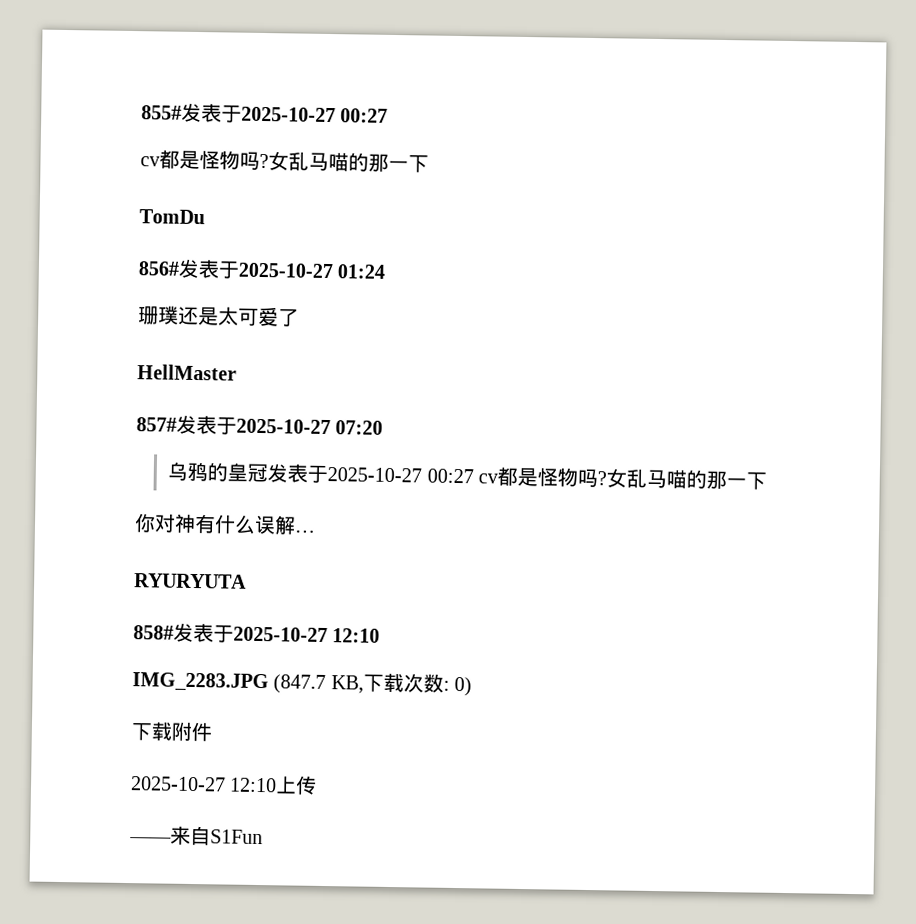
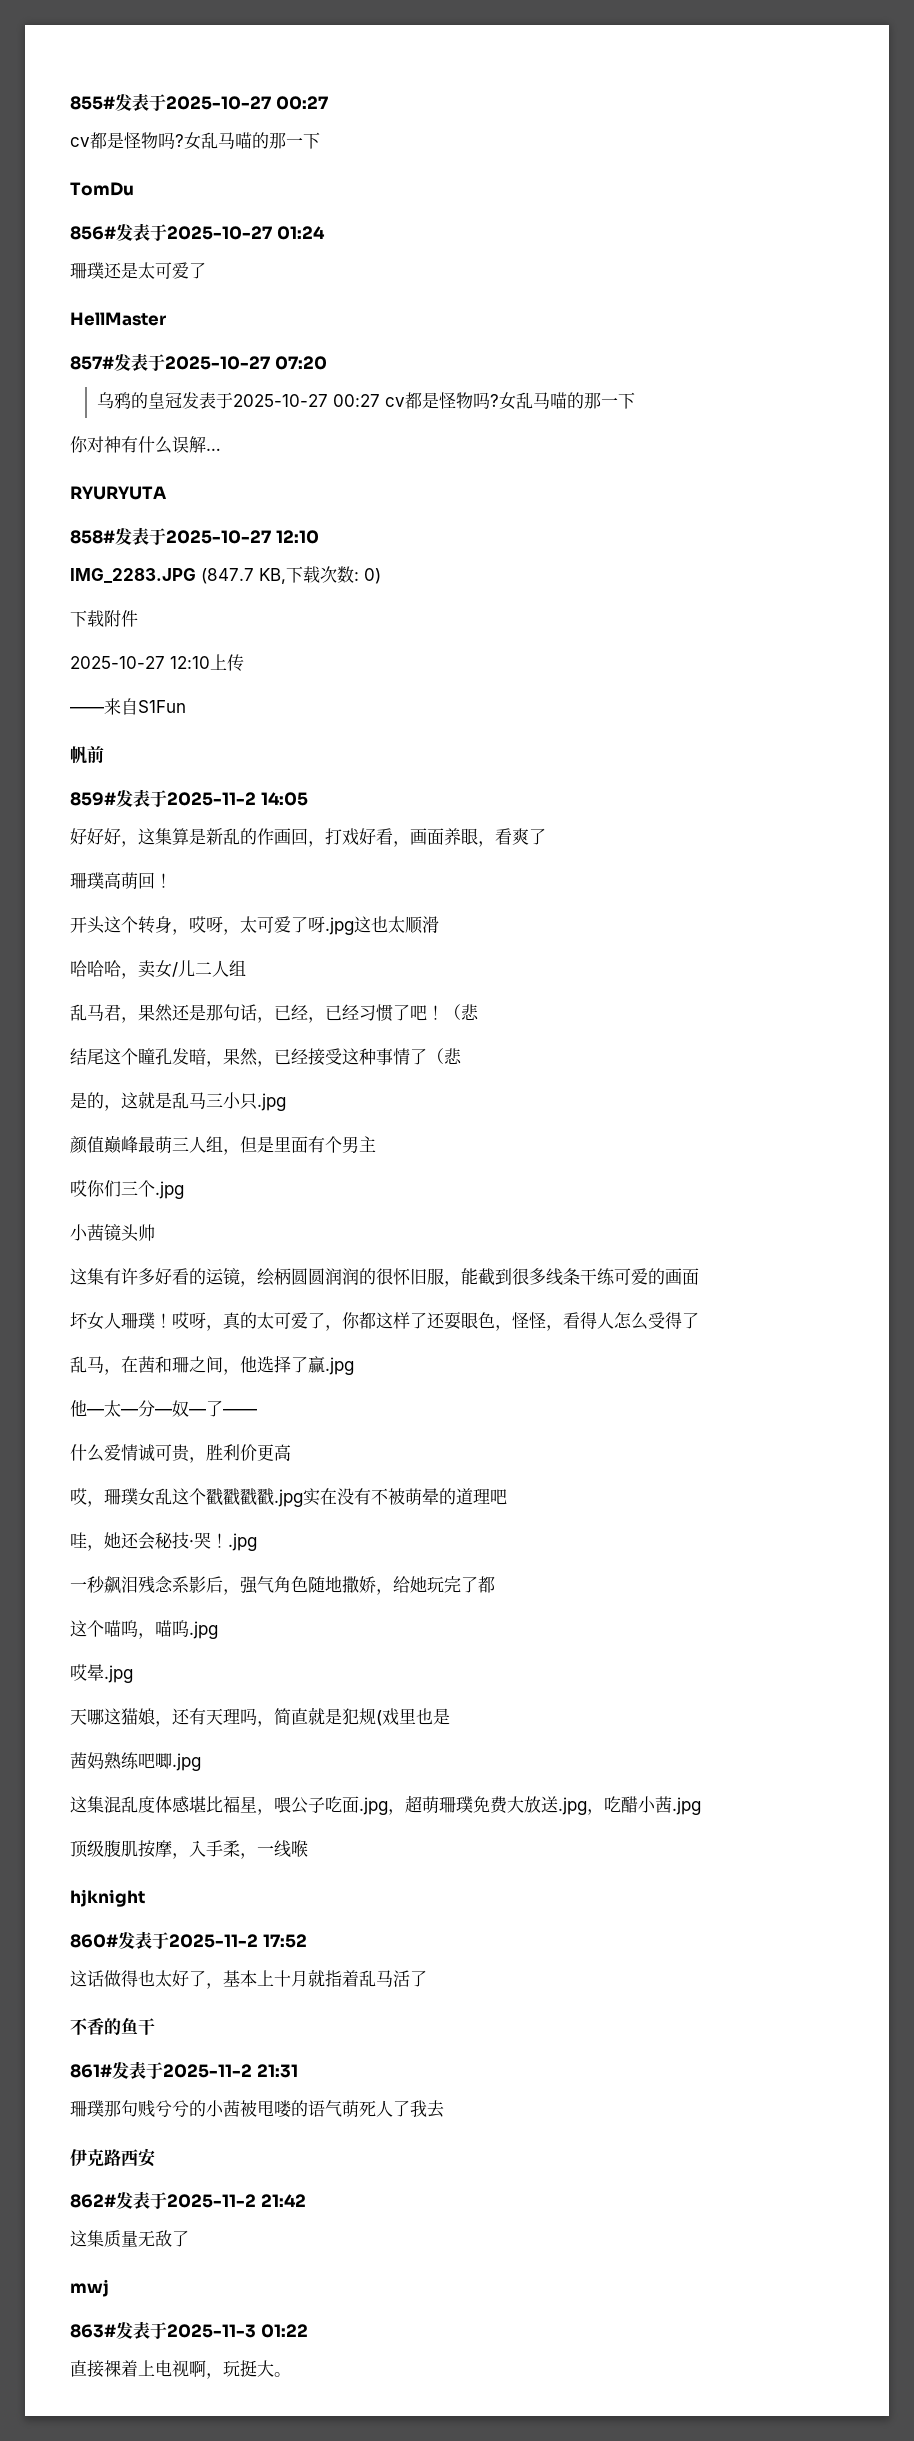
(263, 837) none -> [70,746,104,764] [70,789,308,807] [70,828,546,847] [70,872,172,889] [70,916,439,935] [70,960,246,979] [70,1004,479,1023] [70,1048,462,1067] [70,1091,286,1111] [70,1135,376,1155] [70,1180,184,1199] [70,1223,155,1242] [70,1267,699,1287] [70,1312,699,1331] [70,1355,354,1375] [70,1400,257,1417] [70,1444,291,1463] [70,1488,507,1507] [70,1532,257,1551] [70,1576,495,1595] [70,1620,218,1639] [70,1664,133,1683] [70,1707,450,1727] [70,1752,201,1771] [70,1795,701,1815] [70,1840,308,1859] [70,1889,145,1907] [70,1931,307,1949] [70,1969,427,1989] [70,2018,155,2035] [70,2061,298,2079] [70,2100,444,2118] [70,2148,155,2167] [70,2191,306,2209] [70,2230,189,2248] [70,2279,109,2297] [70,2321,308,2339] [70,2360,291,2379] // 帆前 // 859#发表于2025-11-2 14:05 // 好好好，这集算是新乱的作画回，打戏好看，画面养眼，看爽了 // 珊璞高萌回！ // 开头这个转身，哎呀，太可爱了呀.jpg这也太顺滑 // 哈哈哈，卖女/儿二人组 // 乱马君，果然还是那句话，已经，已经习惯了吧！（悲 // 结尾这个瞳孔发暗，果然，已经接受这种事情了（悲 // 是的，这就是乱马三小只.jpg // 颜值巅峰最萌三人组，但是里面有个男主 // 哎你们三个.jpg // 小茜镜头帅 // 这集有许多好看的运镜，绘柄圆圆润润的很怀旧服，能截到很多线条干练可爱的画面 // 坏女人珊璞！哎呀，真的太可爱了，你都这样了还耍眼色，怪怪，看得人怎么受得了 // 乱马，在茜和珊之间，他选择了赢.jpg // 他—太—分—奴—了—— // 什么爱情诚可贵，胜利价更高 // 哎，珊璞女乱这个戳戳戳戳.jpg实在没有不被萌晕的道理吧 // 哇，她还会秘技·哭！.jpg // 一秒飙泪残念系影后，强气角色随地撒娇，给她玩完了都 // 这个喵呜，喵呜.jpg // 哎晕.jpg // 天哪这猫娘，还有天理吗，简直就是犯规(戏里也是 // 茜妈熟练吧唧.jpg // 这集混乱度体感堪比褔星，喂公子吃面.jpg，超萌珊璞免费大放送.jpg，吃醋小茜.jpg // 顶级腹肌按摩，入手柔，一线喉 // hjknight // 860#发表于2025-11-2 17:52 // 这话做得也太好了，基本上十月就指着乱马活了 // 不香的鱼干 // 861#发表于2025-11-2 21:31 // 珊璞那句贱兮兮的小茜被甩喽的语气萌死人了我去 // 伊克路西安 // 862#发表于2025-11-2 21:42 // 这集质量无敌了 // mwj // 863#发表于2025-11-3 01:22 // 直接裸着上电视啊，玩挺大。

